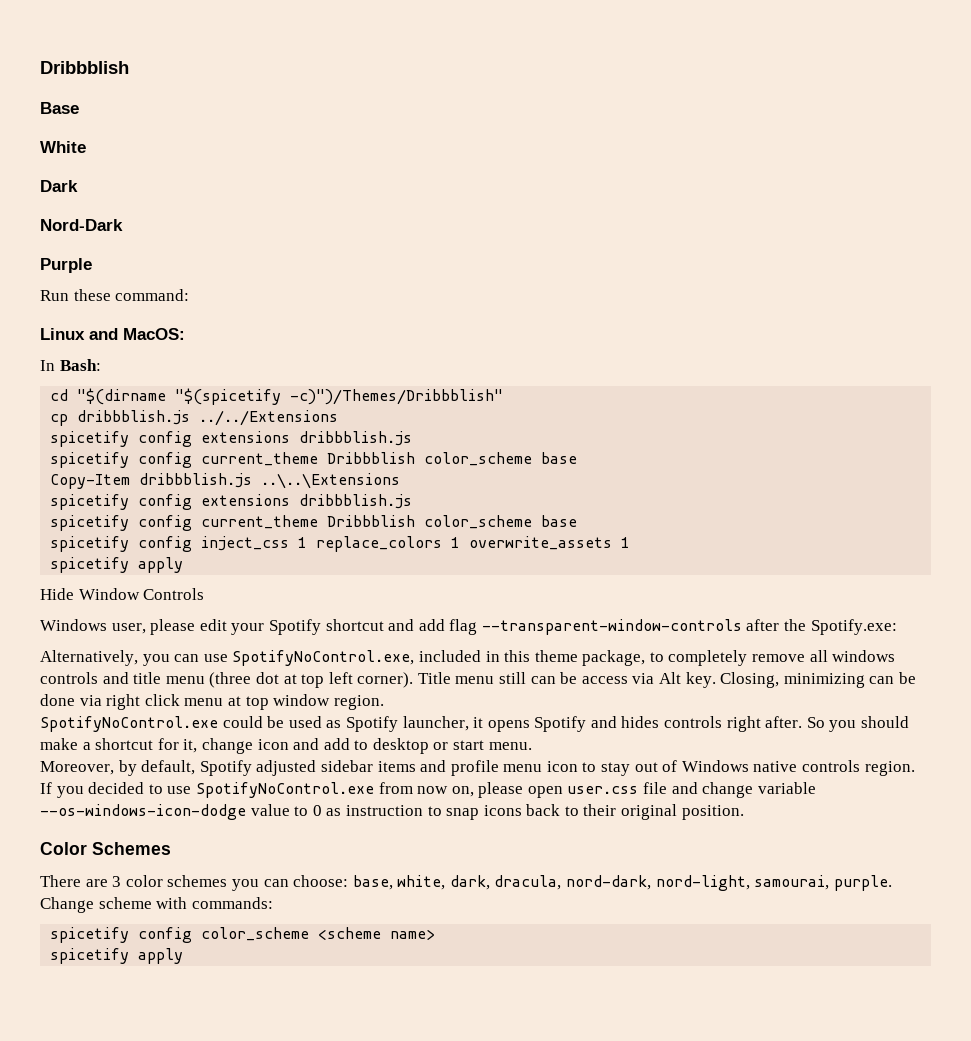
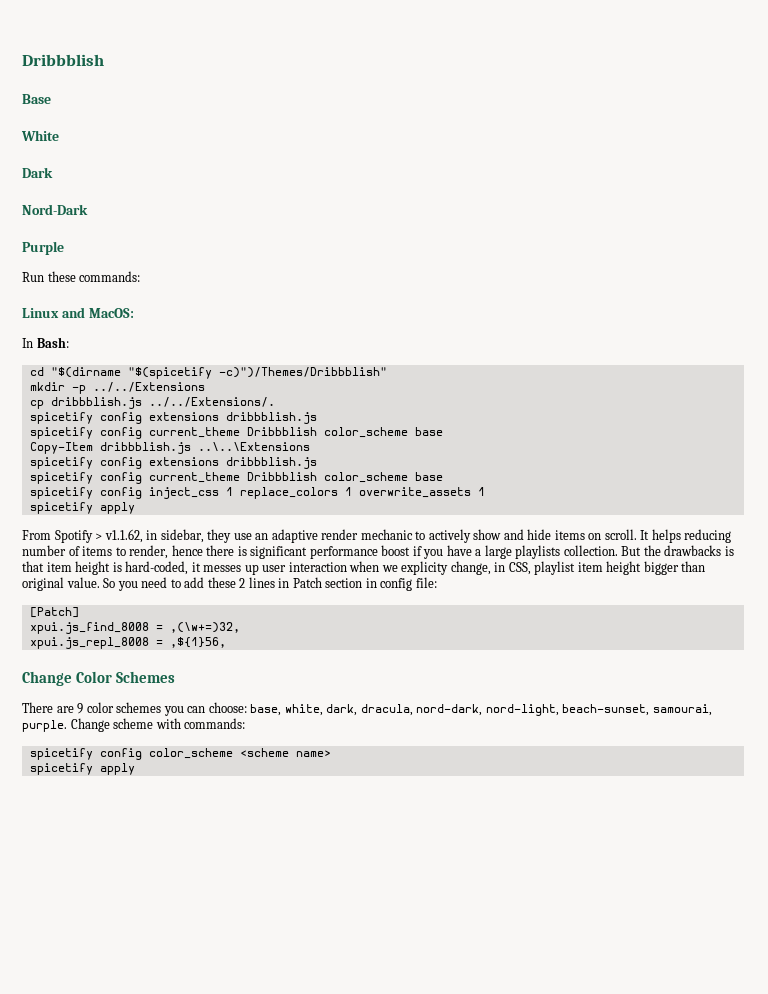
[115,289,190,301] command: -> [79,271,141,282] commands:
(504, 397) none -> [29,382,205,394] // mkdir -p ../../Extensions
[199,410,339,426] ../../Extensions -> [148,397,275,407] ../../Extensions/.
[40,588,205,600] [40,619,897,635] [40,650,896,666] [40,672,916,688] [40,694,384,710] [40,716,910,732] [40,738,532,754] [40,760,915,776] [40,782,816,798] [40,804,744,820] Hide Window Controls // Windows user, please edit your Spotify shortcut and add flag --transparent-window-controls after the Spotify.exe: // Alternatively, you can use SpotifyNoControl.exe, included in this theme package, to completely remove all windows controls and title menu (three dot at top left corner). Title menu still can be access via Alt key. Closing, minimizing can be done via right click menu at top window region. // SpotifyNoControl.exe could be used as Spotify launcher, it opens Spotify and hides controls right after. So you should make a shortcut for it, change icon and add to desktop or start menu. // Moreover, by default, Spotify adjusted sidebar items and profile menu icon to stay out of Windows native controls region. If you decided to use SpotifyNoControl.exe from now on, please open user.css file and change variable --os-windows-icon-dodge value to 0 as instruction to snap icons back to their original position. // -> [22,529,732,543] [22,545,734,559] [22,561,706,575] [22,577,437,591] [29,607,79,618] [29,622,240,634] [29,637,226,649] [22,671,72,686] From Spotify > v1.1.62, in sidebar, they use an adaptive render mechanic to actively show and hide items on scroll. It helps reducing number of items to render, hence there is significant performance boost if you have a large playlists collection. But the drawbacks is that item height is hard-coded, it messes up user interaction when we explicity change, in CSS, playlist item height bigger than original value. So you need to add these 2 lines in Patch section in config file: // [Patch] // xpui.js_find_8008 = ,(\w+=)32, // xpui.js_repl_8008 = ,${1}56, // Change
[112,876,122,887] 3 -> [77,703,84,714] 9
(750, 883) none -> [562,704,650,716] beach-sunset,

